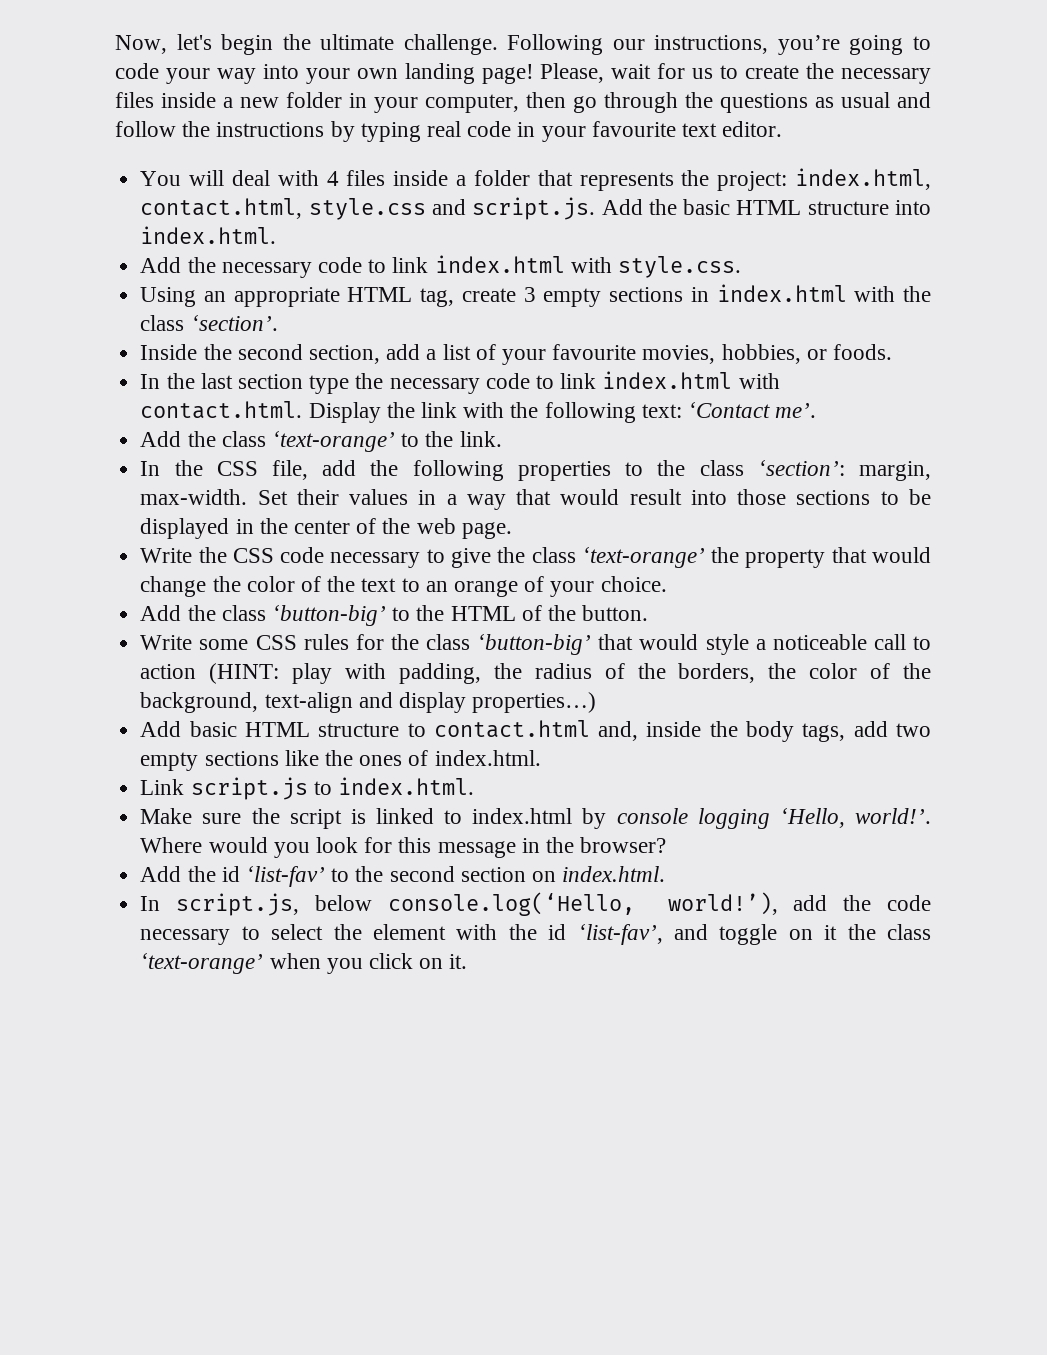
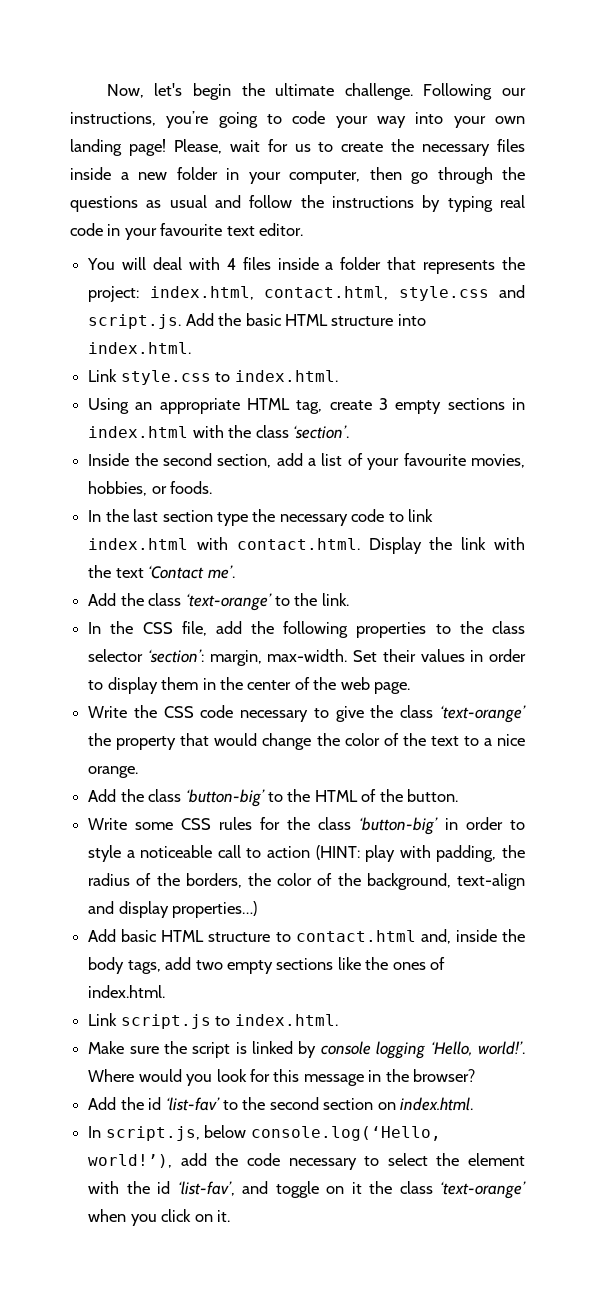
[140,255,741,278] Add the necessary code to link index.html with style.css. -> [88,369,338,385] Link style.css to index.html.
[544,402,682,423] following text: -> [115,568,144,578] text
(744, 468) none -> [88,649,144,662] selector
[446,489,932,510] [140,518,230,539] a way that would result into those sections to be displayed -> [489,649,526,662] [88,677,199,694] order to display them
[425,576,667,597] an orange of your choice. -> [483,734,525,746] [88,766,139,778] a nice orange.
[598,634,699,650] that would -> [445,817,525,830] in order to
[444,808,573,824] to index.html -> (294, 1047) none

